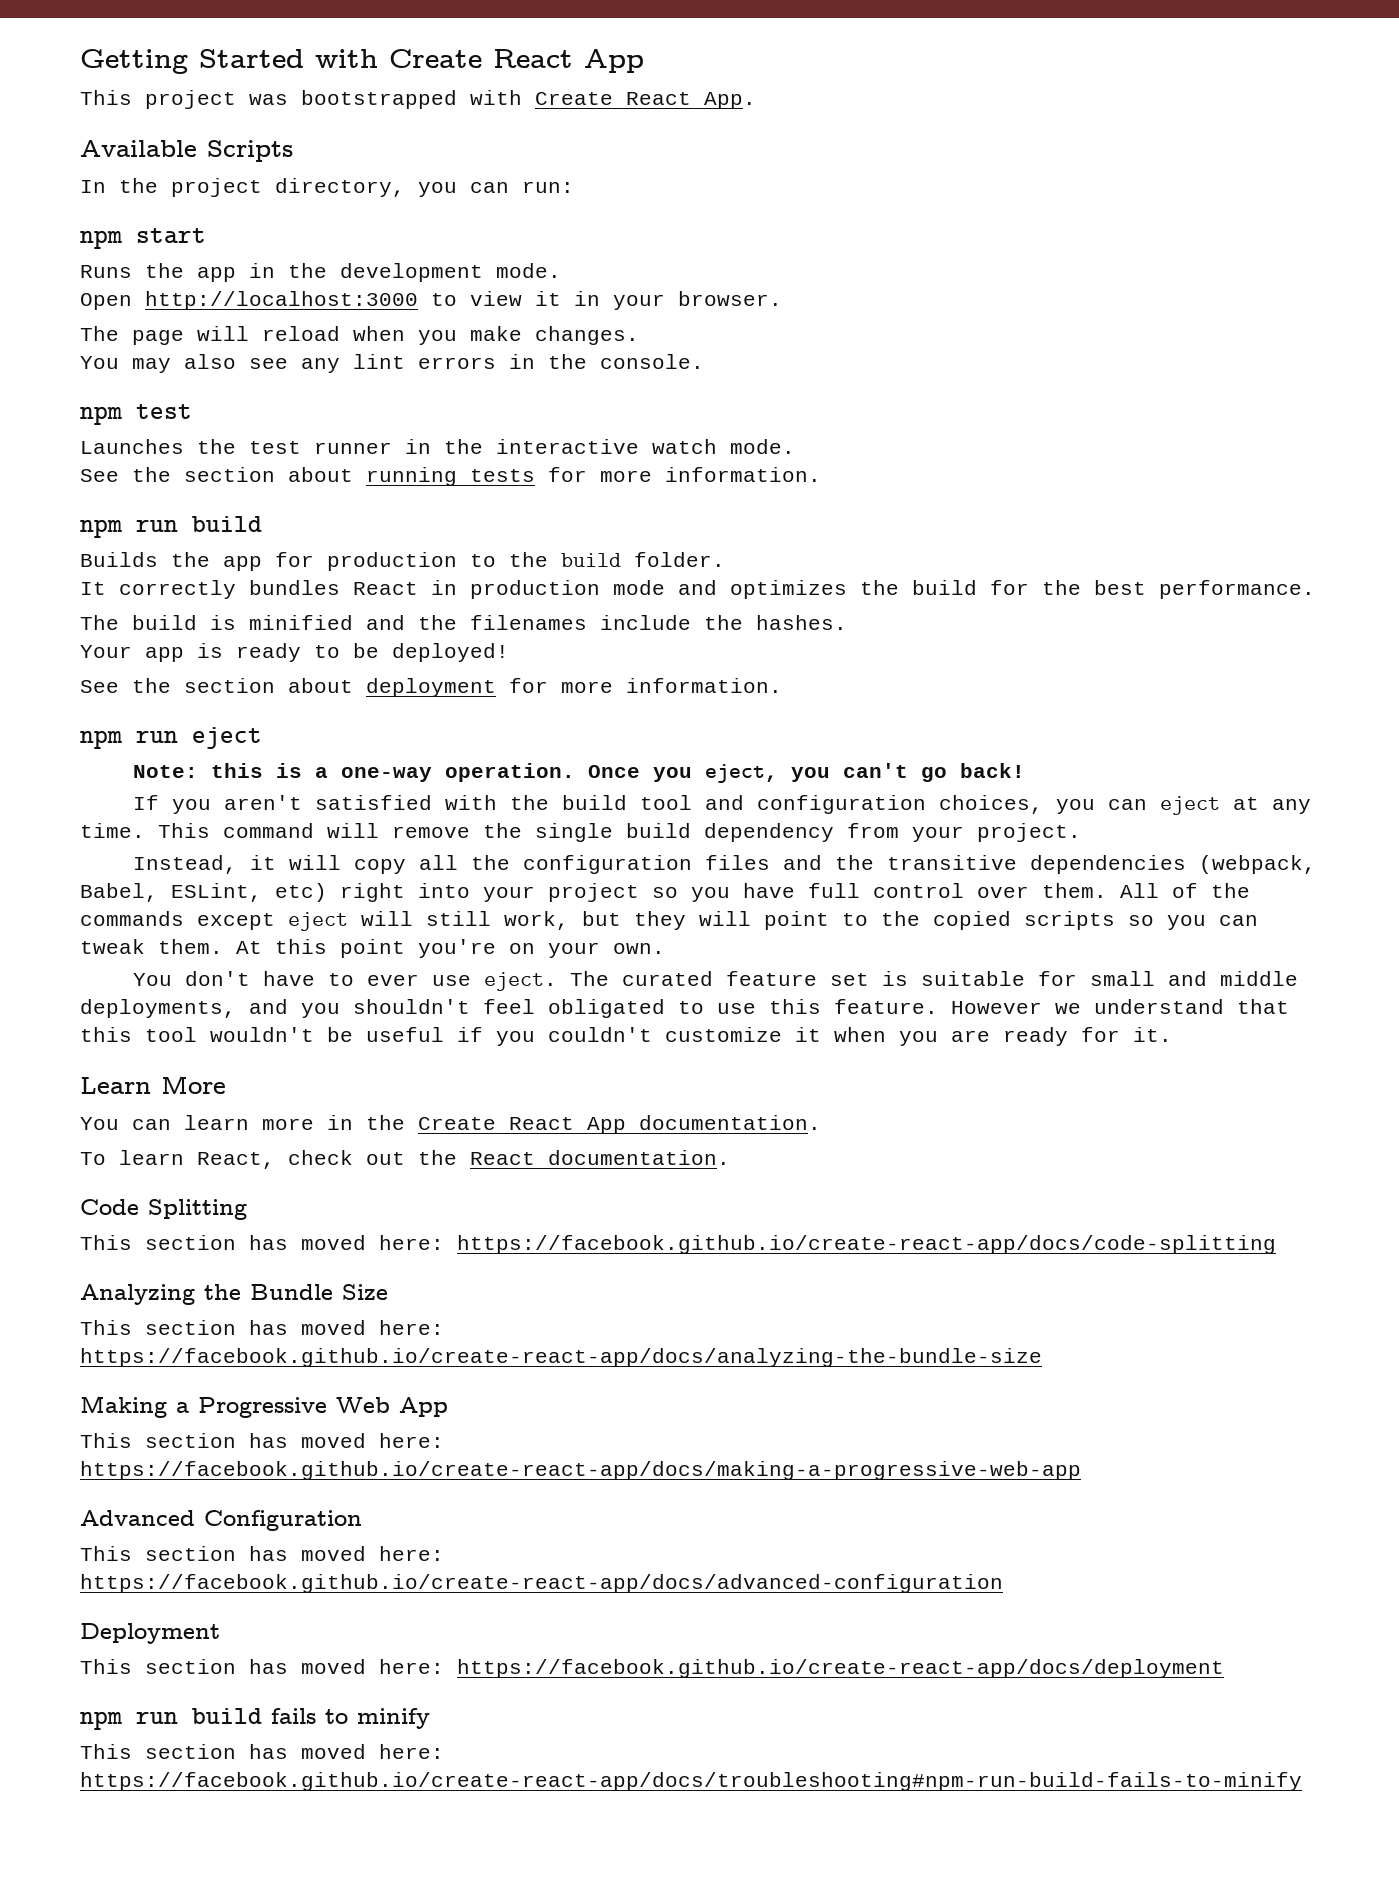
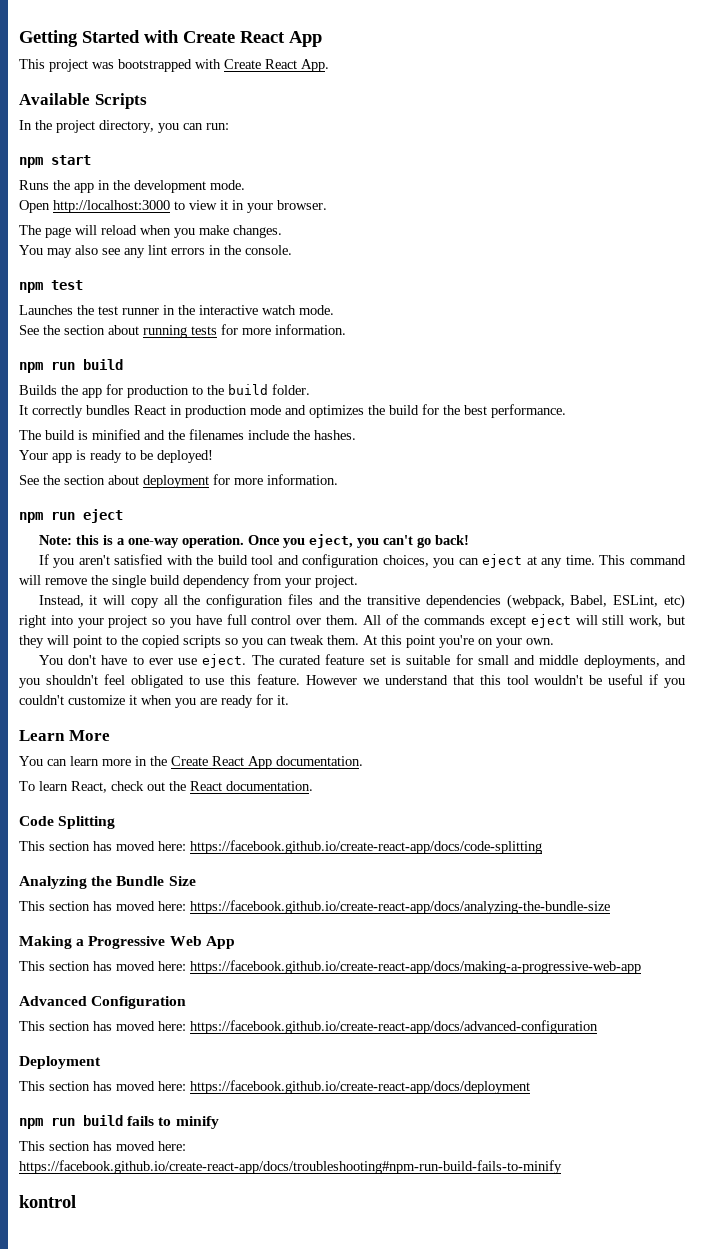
(1302, 1781) none -> [19,1195,76,1208] // kontrol

